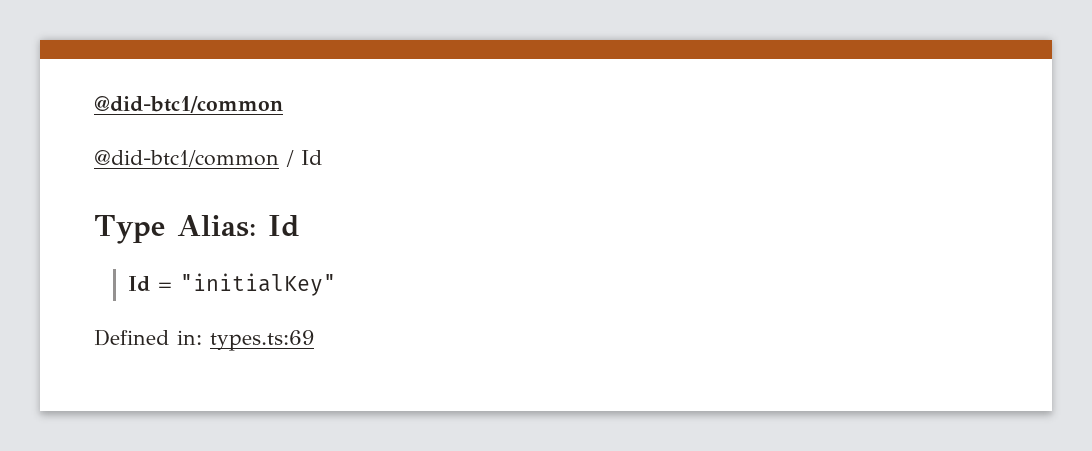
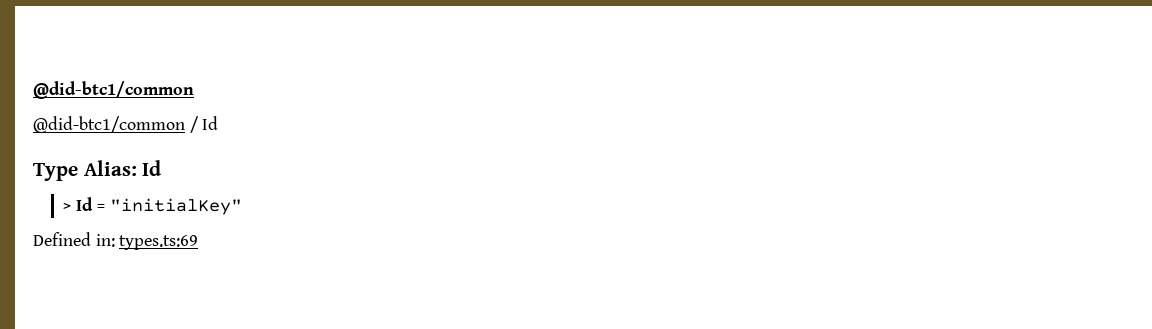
(300, 226) none -> [63,203,72,211] >

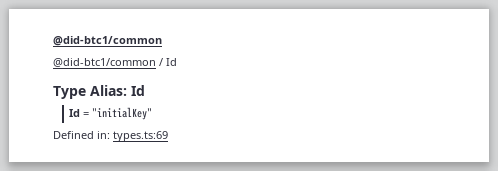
[63,203,72,211] > -> (145, 90) none

